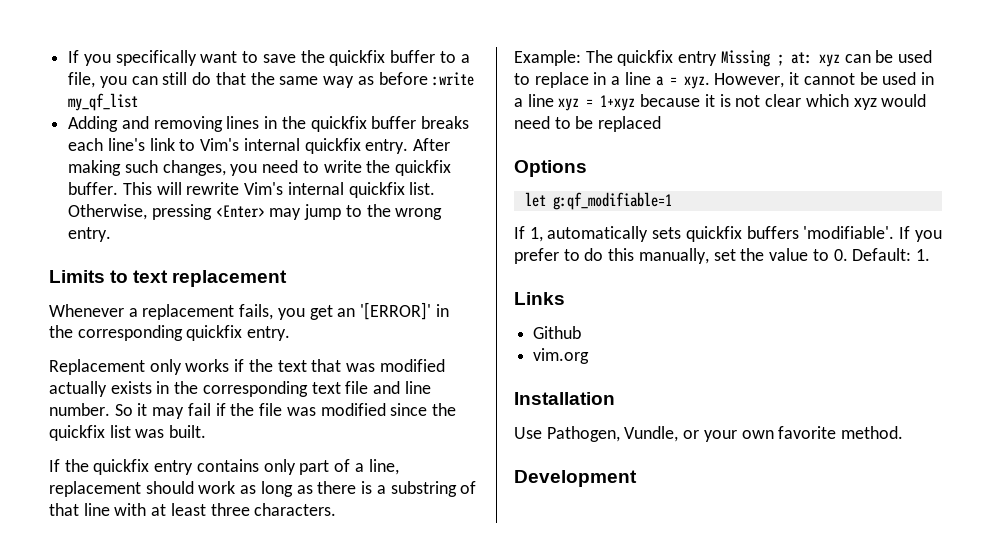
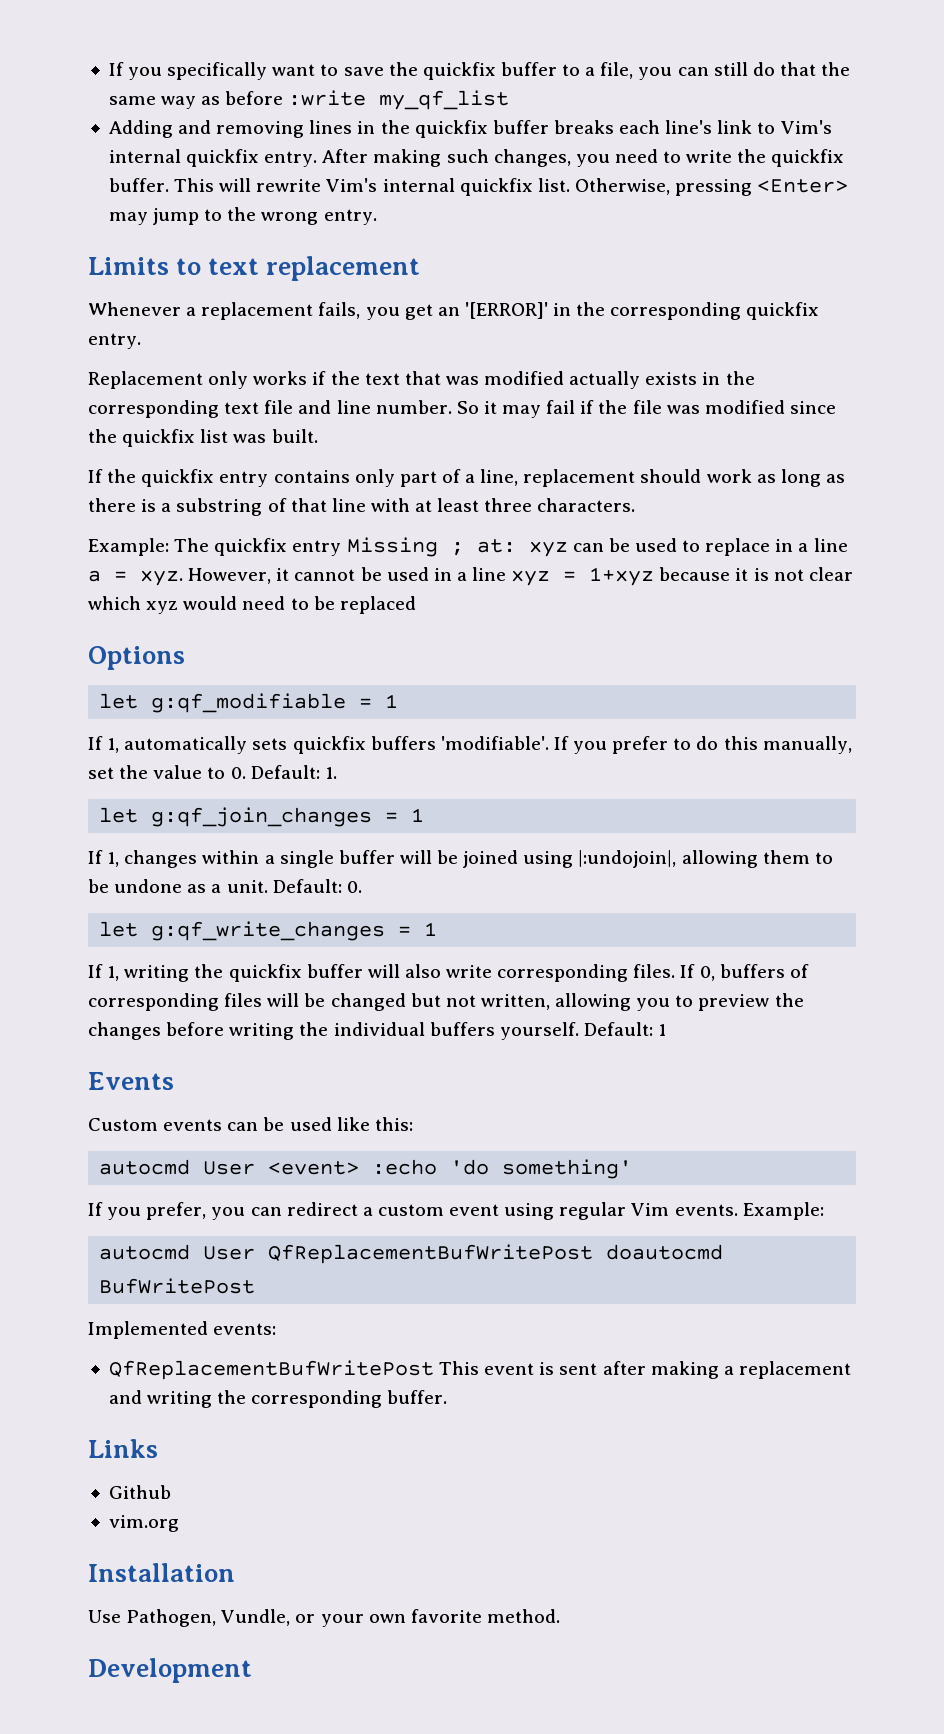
[552,192,672,210] g:qf_modifiable=1 -> [151,693,399,713] g:qf_modifiable = 1
(930, 255) none -> [99,807,425,827] [88,850,833,868] [88,879,362,893] [99,921,438,941] [88,964,809,982] [88,993,804,1011] [88,1022,667,1040] [88,1072,174,1090] [88,1117,413,1131] [99,1159,633,1179] [88,1202,824,1220] [99,1244,724,1264] [99,1278,256,1294] [88,1321,277,1339] [108,1360,851,1380] [108,1390,448,1408] // let g:qf_join_changes = 1 // If 1, changes within a single buffer will be joined using |:undojoin|, allowing them to be undone as a unit. Default: 0. // let g:qf_write_changes = 1 // If 1, writing the quickfix buffer will also write corresponding files. If 0, buffers of corresponding files will be changed but not written, allowing you to preview the changes before writing the individual buffers yourself. Default: 1 // Events // Custom events can be used like this: // autocmd User <event> :echo 'do something' // If you prefer, you can redirect a custom event using regular Vim events. Example: // autocmd User QfReplacementBufWritePost doautocmd BufWritePost // Implemented events: // QfReplacementBufWritePost This event is sent after making a replacement and writing the corresponding buffer.

